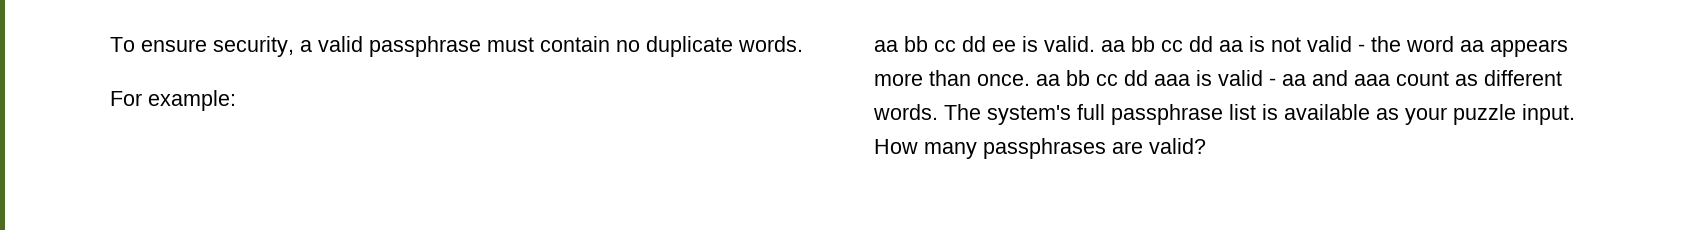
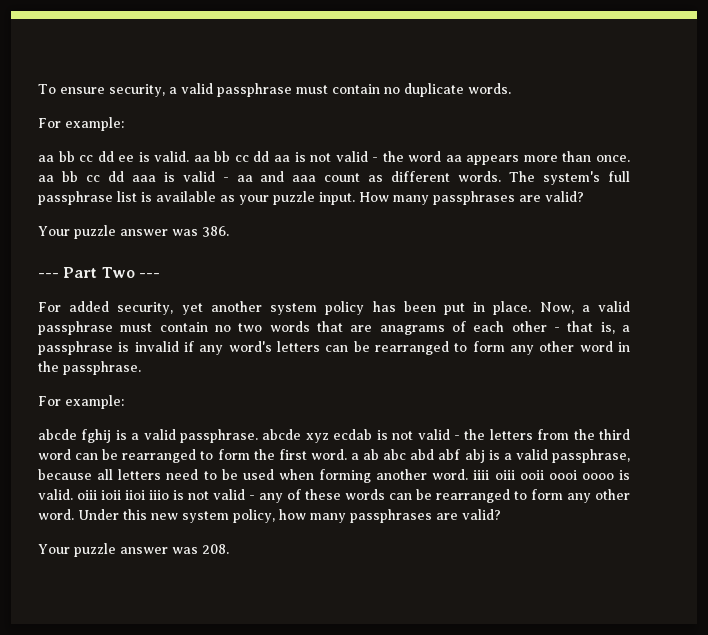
(1206, 146) none -> [38,225,229,239] [38,267,160,278] [38,301,630,315] [38,321,630,335] [38,341,630,355] [38,361,141,375] [38,395,124,409] [38,429,631,443] [38,449,630,463] [38,469,630,483] [38,489,630,503] [38,509,501,523] [38,543,229,557] // Your puzzle answer was 386. // --- Part Two --- // For added security, yet another system policy has been put in place. Now, a valid passphrase must contain no two words that are anagrams of each other - that is, a passphrase is invalid if any word's letters can be rearranged to form any other word in the passphrase. // For example: // abcde fghij is a valid passphrase. abcde xyz ecdab is not valid - the letters from the third word can be rearranged to form the first word. a ab abc abd abf abj is a valid passphrase, because all letters need to be used when forming another word. iiii oiii ooii oooi oooo is valid. oiii ioii iioi iiio is not valid - any of these words can be rearranged to form any other word. Under this new system policy, how many passphrases are valid? // Your puzzle answer was 208.

